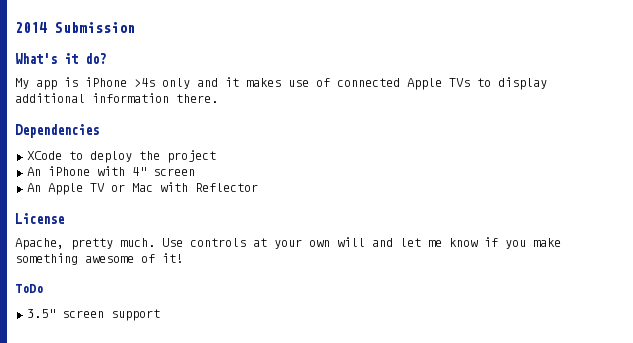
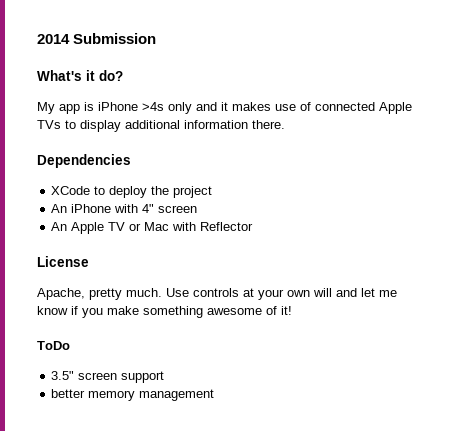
(160, 315) none -> [51,389,215,401] // better memory management

